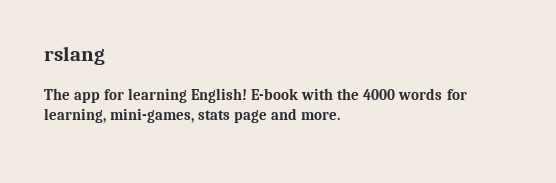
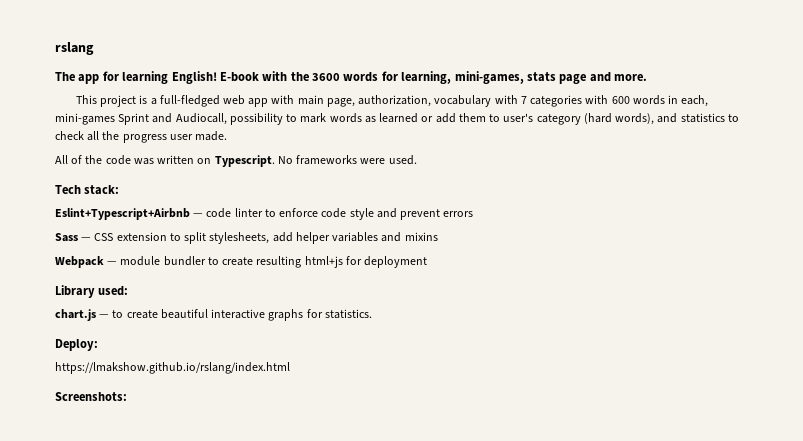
[363,89,396,100] 4000 -> [312,73,340,81] 3600
(341, 115) none -> [75,95,709,107] [55,113,739,125] [55,131,228,143] [55,155,417,167] [55,185,120,195] [55,208,474,220] [55,232,438,244] [55,256,428,268] [55,285,129,298] [55,309,372,321] [55,339,98,351] [55,362,290,374] [55,392,127,401] // This project is a full-fledged web app with main page, authorization, vocabulary with 7 categories with 600 words in each, mini-games Sprint and Audiocall, possibility to mark words as learned or add them to user's category (hard words), and statistics to check all the progress user made. // All of the code was written on Typescript. No frameworks were used. // Tech stack: // Eslint+Typescript+Airbnb — code linter to enforce code style and prevent errors // Sass — CSS extension to split stylesheets, add helper variables and mixins // Webpack — module bundler to create resulting html+js for deployment // Library used: // chart.js — to create beautiful interactive graphs for statistics. // Deploy: // https://lmakshow.github.io/rslang/index.html // Screenshots:

